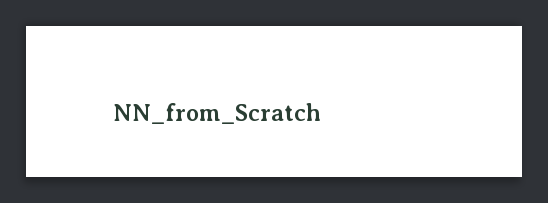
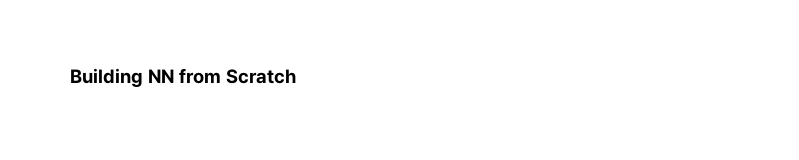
[113,103,321,124] NN_from_Scratch -> [70,68,297,87] Building NN from Scratch

